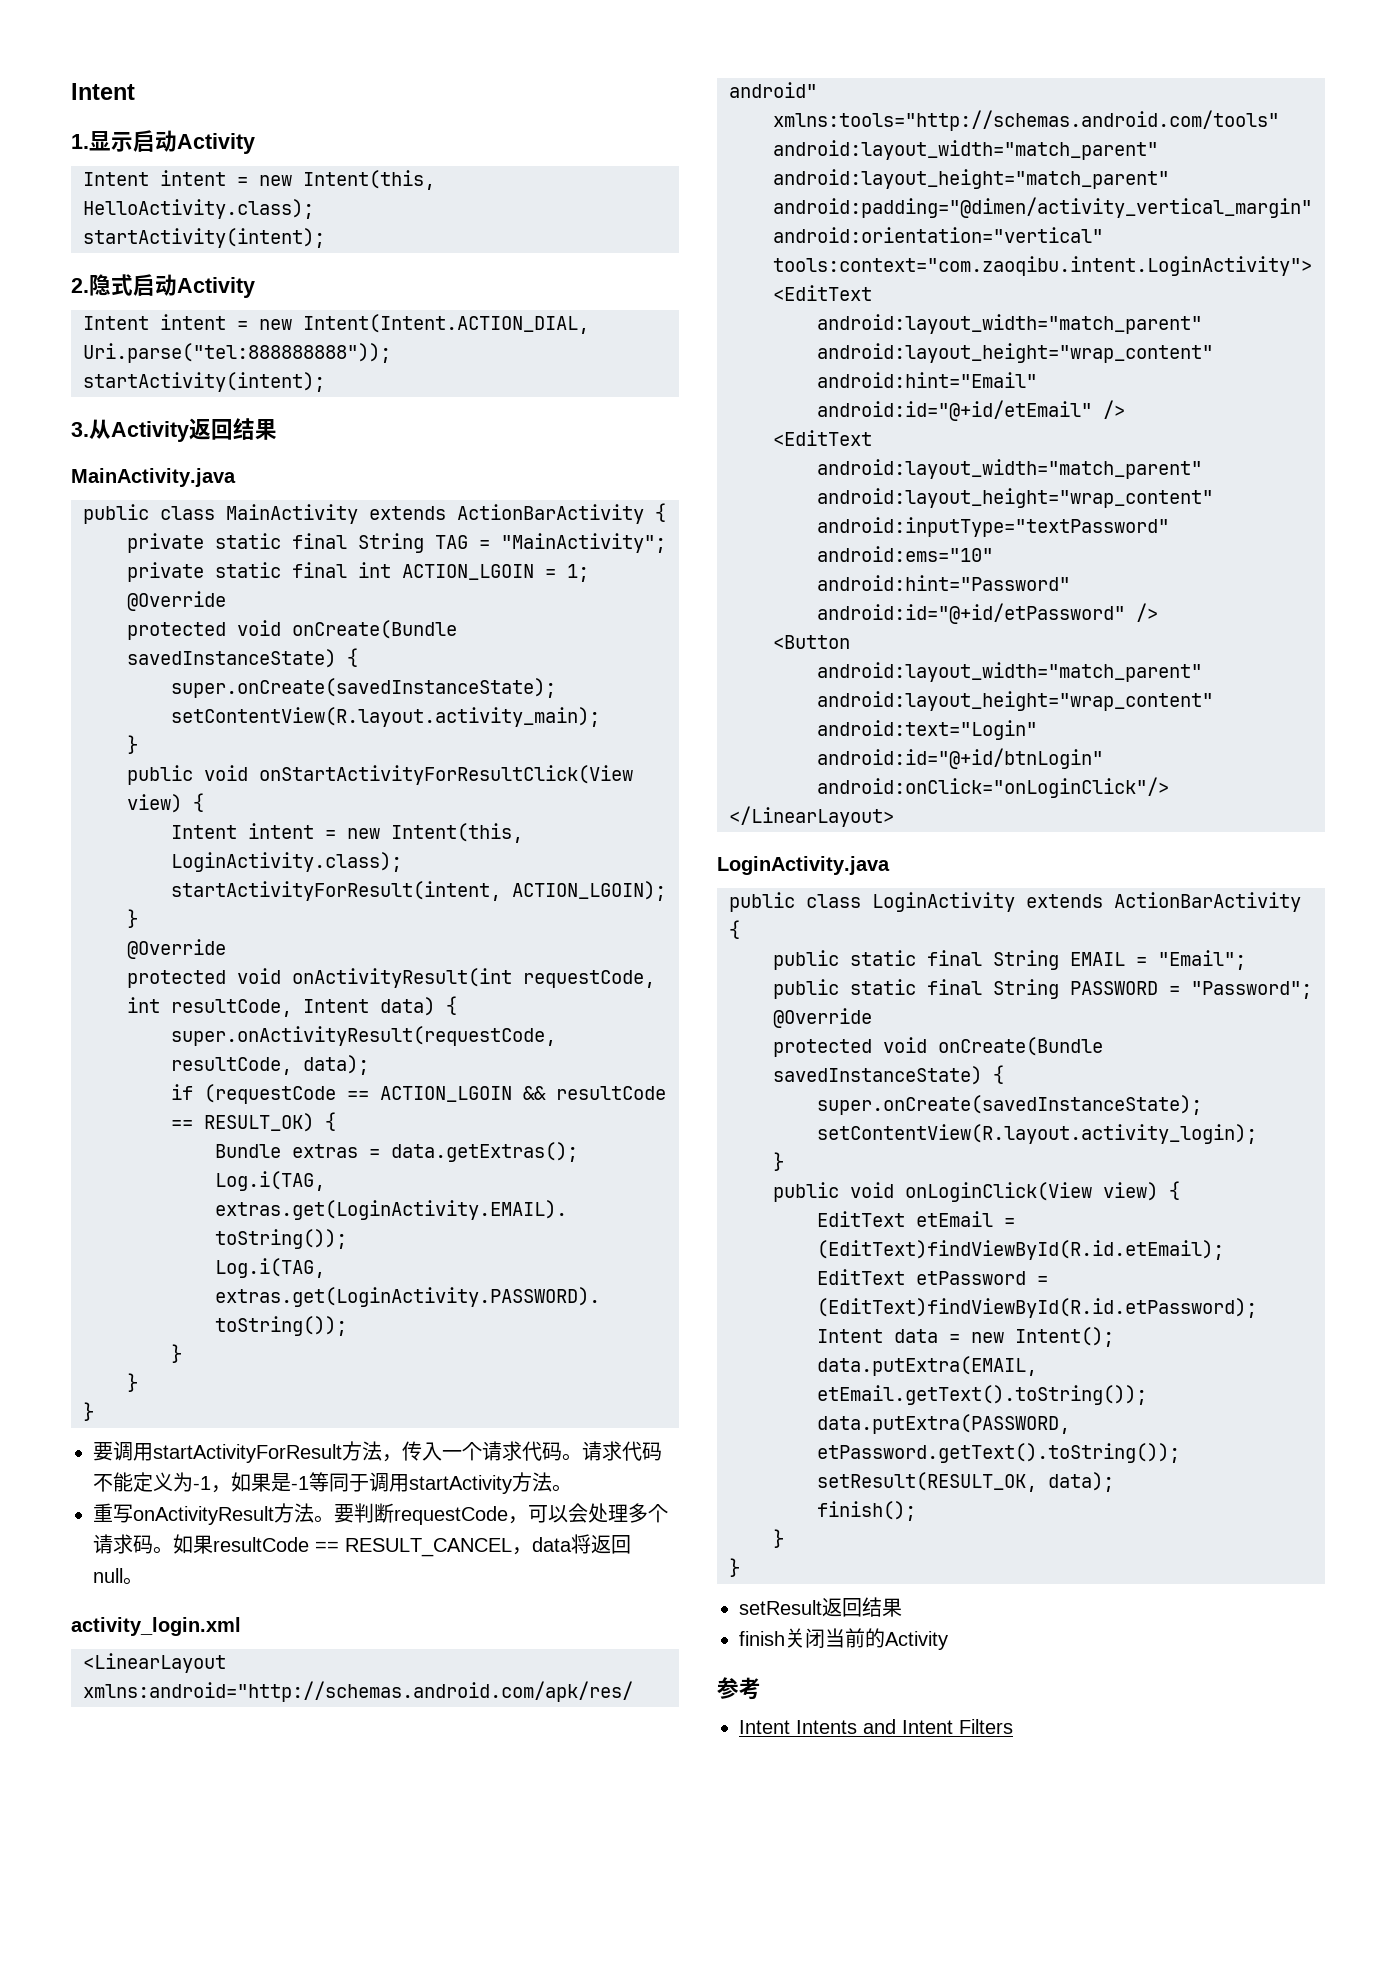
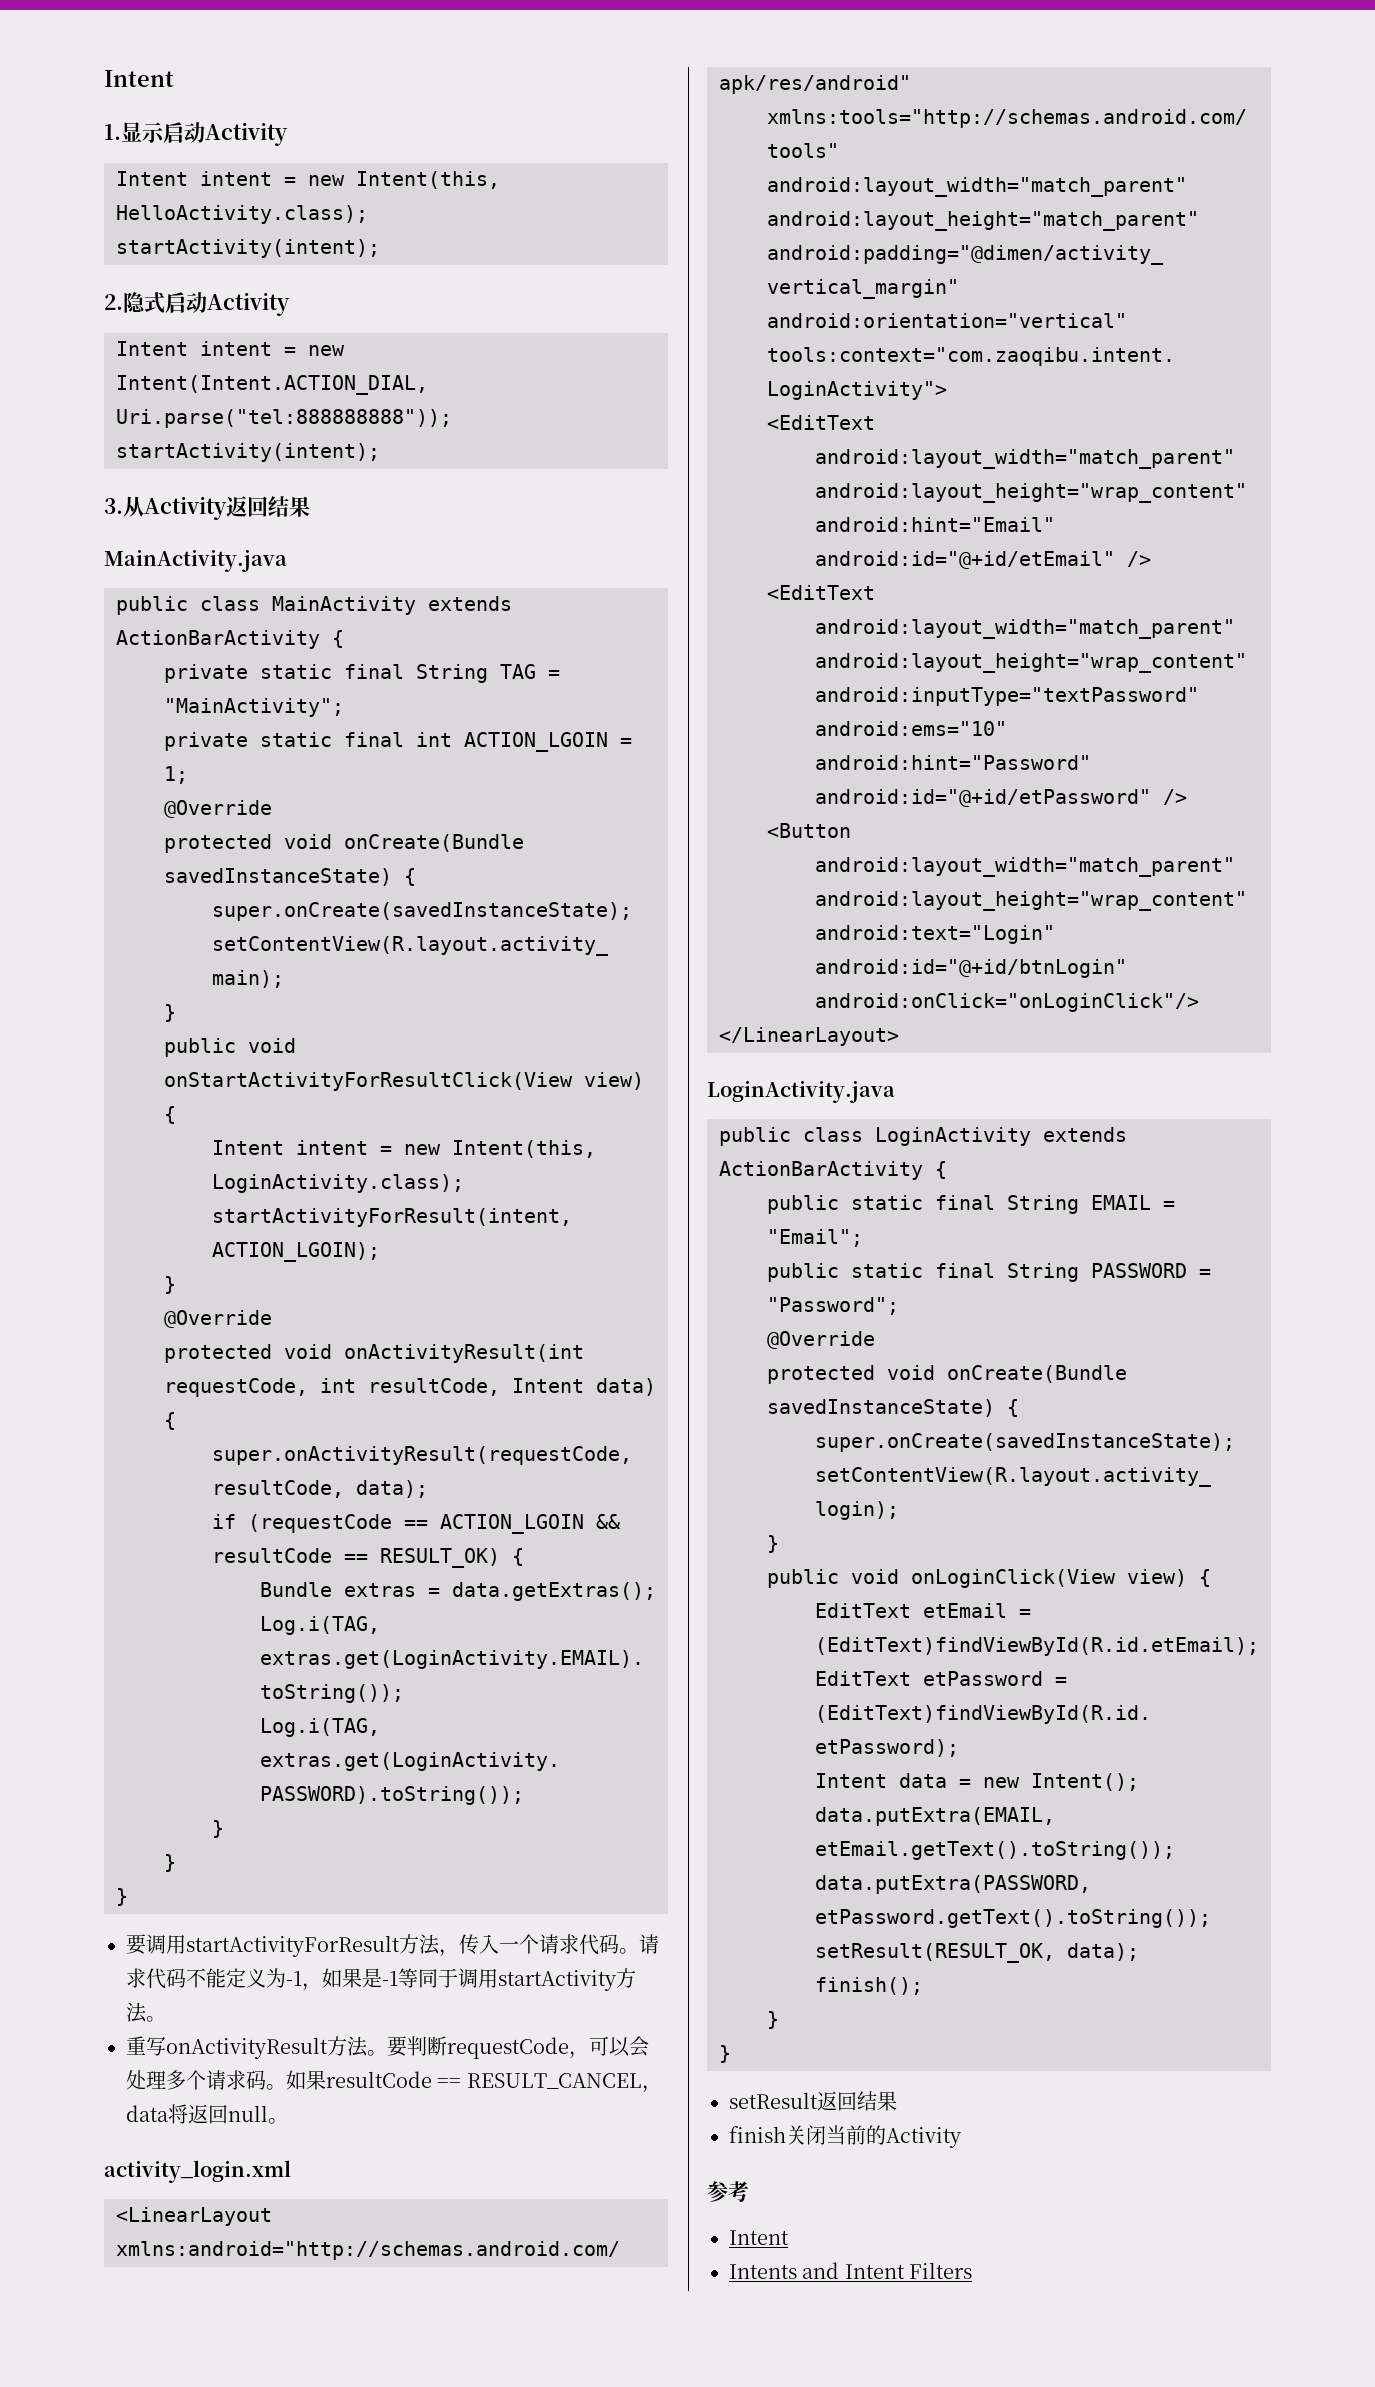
(790, 1727) none -> (789, 2237) //

